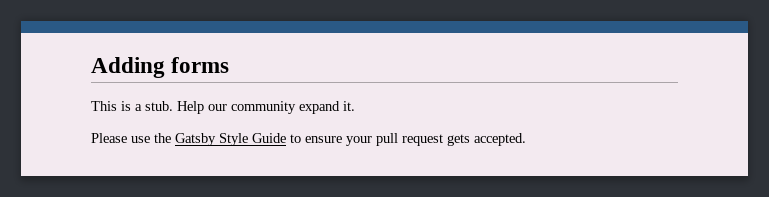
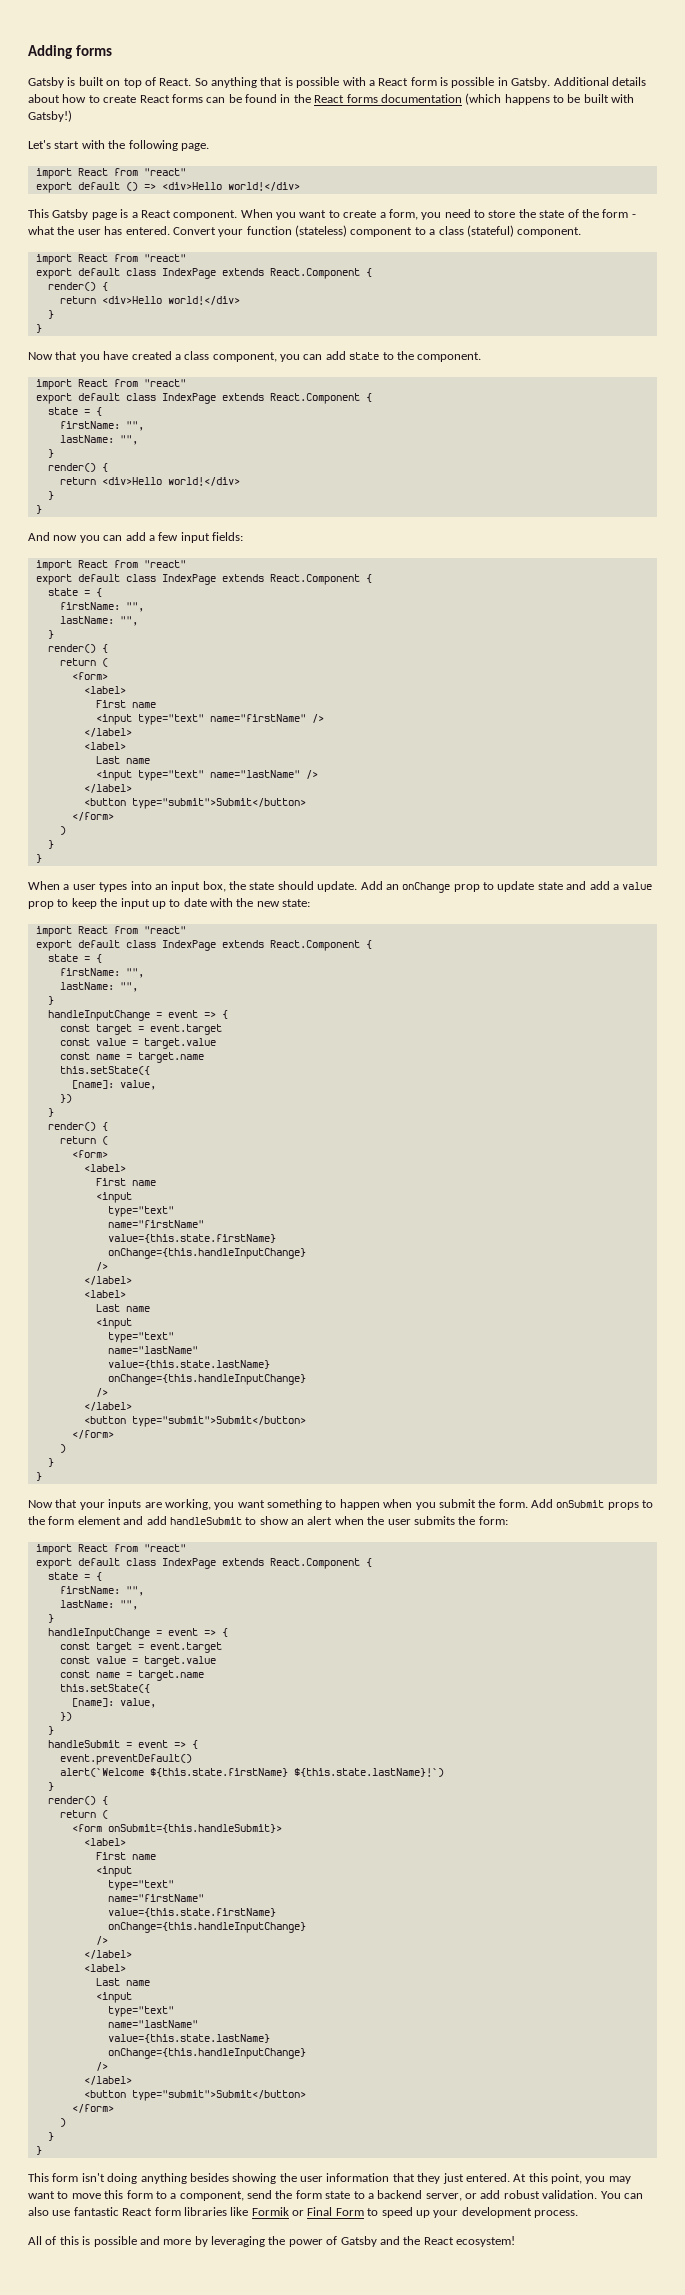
[91,101,355,114] [91,133,526,146] This is a stub. Help our community expand it. // Please use the Gatsby Style Guide to ensure your pull request gets accepted. -> [28,77,646,88] [28,93,635,105] [28,110,72,122] [28,140,209,151] [35,168,186,179] [35,182,300,193] [28,209,636,220] [28,225,582,237] [35,254,186,265] [35,268,372,279] [47,282,108,291] [59,296,240,305] [47,310,54,319] [35,324,42,333] [28,351,482,362] [35,379,186,390] [35,393,372,404] [47,407,102,416] [59,421,144,431] [59,435,138,445] [47,449,54,458] [47,463,108,472] [59,477,240,486] [47,491,54,500] [35,505,42,514] [28,532,243,543] [35,560,186,571] [35,574,372,585] [47,588,102,597] [59,602,144,612] [59,616,138,626] [47,630,54,639] [47,644,108,653] [59,658,108,667] [71,672,108,680] [83,686,126,694] [95,700,156,708] [95,714,324,725] [83,728,132,737] [83,742,126,750] [95,756,150,764] [95,770,318,781] [83,784,132,793] [83,798,306,809] [71,812,114,821] [59,826,66,835] [47,840,54,849] [35,854,42,863] [28,881,653,893] [28,898,311,909] [35,926,186,937] [35,940,372,951] [47,954,102,963] [59,968,144,978] [59,982,138,992] [47,996,54,1005] [47,1010,228,1021] [59,1024,222,1035] [59,1038,216,1049] [59,1052,204,1063] [59,1066,150,1075] [71,1080,156,1090] [59,1094,72,1103] [47,1108,54,1117] [47,1122,108,1131] [59,1136,108,1145] [71,1150,108,1158] [83,1164,126,1172] [95,1178,156,1186] [95,1192,132,1203] [107,1206,174,1217] [107,1220,204,1228] [107,1234,276,1243] [107,1248,306,1259] [95,1262,108,1271] [83,1276,132,1285] [83,1290,126,1298] [95,1304,150,1312] [95,1318,132,1329] [107,1332,174,1343] [107,1346,198,1354] [107,1360,270,1369] [107,1374,306,1385] [95,1388,108,1397] [83,1402,132,1411] [83,1416,306,1427] [71,1430,114,1439] [59,1444,66,1453] [47,1458,54,1467] [35,1472,42,1481] [28,1499,654,1510] [28,1516,508,1525] [35,1544,186,1555] [35,1558,372,1569] [47,1572,102,1581] [59,1586,144,1596] [59,1600,138,1610] [47,1614,54,1623] [47,1628,228,1639] [59,1642,222,1653] [59,1656,216,1667] [59,1670,204,1681] [59,1684,150,1693] [71,1698,156,1708] [59,1712,72,1721] [47,1726,54,1735] [47,1740,198,1749] [59,1754,192,1765] [59,1768,444,1777] [47,1782,54,1791] [47,1796,108,1805] [59,1810,108,1819] [71,1824,282,1833] [83,1838,126,1846] [95,1852,156,1860] [95,1866,132,1877] [107,1880,174,1891] [107,1894,204,1902] [107,1908,276,1917] [107,1922,306,1933] [95,1936,108,1945] [83,1950,132,1959] [83,1964,126,1972] [95,1978,150,1986] [95,1992,132,2003] [107,2006,174,2017] [107,2020,198,2028] [107,2034,270,2043] [107,2048,306,2059] [95,2062,108,2071] [83,2076,132,2085] [83,2090,306,2101] [71,2104,114,2113] [59,2118,66,2127] [47,2132,54,2141] [35,2146,42,2155] [28,2173,631,2184] [28,2190,643,2201] [28,2207,578,2218] [28,2236,515,2247] Gatsby is built on top of React. So anything that is possible with a React form is possible in Gatsby. Additional details about how to create React forms can be found in the React forms documentation (which happens to be built with Gatsby!) // Let's start with the following page. // import React from "react" // export default () => <div>Hello world!</div> // This Gatsby page is a React component. When you want to create a form, you need to store the state of the form - what the user has entered. Convert your function (stateless) component to a class (stateful) component. // import React from "react" // export default class IndexPage extends React.Component { // render() { // return <div>Hello world!</div> // } // } // Now that you have created a class component, you can add state to the component. // import React from "react" // export default class IndexPage extends React.Component { // state = { // firstName: "", // lastName: "", // } // render() { // return <div>Hello world!</div> // } // } // And now you can add a few input fields: // import React from "react" // export default class IndexPage extends React.Component { // state = { // firstName: "", // lastName: "", // } // render() { // return ( // <form> // <label> // First name // <input type="text" name="firstName" /> // </label> // <label> // Last name // <input type="text" name="lastName" /> // </label> // <button type="submit">Submit</button> // </form> // ) // } // } // When a user types into an input box, the state should update. Add an onChange prop to update state and add a value prop to keep the input up to date with the new state: // import React from "react" // export default class IndexPage extends React.Component { // state = { // firstName: "", // lastName: "", // } // handleInputChange = event => { // const target = event.target // const value = target.value // const name = target.name // this.setState({ // [name]: value, // }) // } // render() { // return ( // <form> // <label> // First name // <input // type="text" // name="firstName" // value={this.state.firstName} // onChange={this.handleInputChange} // /> // </label> // <label> // Last name // <input // type="text" // name="lastName" // value={this.state.lastName} // onChange={this.handleInputChange} // /> // </label> // <button type="submit">Submit</button> // </form> // ) // } // } // Now that your inputs are working, you want something to happen when you submit the form. Add onSubmit props to the form element and add handleSubmit to show an alert when the user submits the form: // import React from "react" // export default class IndexPage extends React.Component { // state = { // firstName: "", // lastName: "", // } // handleInputChange = event => { // const target = event.target // const value = target.value // const name = target.name // this.setState({ // [name]: value, // }) // } // handleSubmit = event => { // event.preventDefault() // alert(`Welcome ${this.state.firstName} ${this.state.lastName}!`) // } // render() { // return ( // <form onSubmit={this.handleSubmit}> // <label> // First name // <input // type="text" // name="firstName" // value={this.state.firstName} // onChange={this.handleInputChange} // /> // </label> // <label> // Last name // <input // type="text" // name="lastName" // value={this.state.lastName} // onChange={this.handleInputChange} // /> // </label> // <button type="submit">Submit</button> // </form> // ) // } // } // This form isn't doing anything besides showing the user information that they just entered. At this point, you may want to move this form to a component, send the form state to a backend server, or add robust validation. You can also use fantastic React form libraries like Formik or Final Form to speed up your development process. // All of this is possible and more by leveraging the power of Gatsby and the React ecosystem!

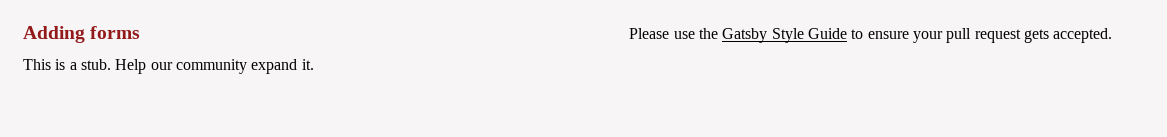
[28,77,646,88] [28,93,635,105] [28,110,72,122] [28,140,209,151] [35,168,186,179] [35,182,300,193] [28,209,636,220] [28,225,582,237] [35,254,186,265] [35,268,372,279] [47,282,108,291] [59,296,240,305] [47,310,54,319] [35,324,42,333] [28,351,482,362] [35,379,186,390] [35,393,372,404] [47,407,102,416] [59,421,144,431] [59,435,138,445] [47,449,54,458] [47,463,108,472] [59,477,240,486] [47,491,54,500] [35,505,42,514] [28,532,243,543] [35,560,186,571] [35,574,372,585] [47,588,102,597] [59,602,144,612] [59,616,138,626] [47,630,54,639] [47,644,108,653] [59,658,108,667] [71,672,108,680] [83,686,126,694] [95,700,156,708] [95,714,324,725] [83,728,132,737] [83,742,126,750] [95,756,150,764] [95,770,318,781] [83,784,132,793] [83,798,306,809] [71,812,114,821] [59,826,66,835] [47,840,54,849] [35,854,42,863] [28,881,653,893] [28,898,311,909] [35,926,186,937] [35,940,372,951] [47,954,102,963] [59,968,144,978] [59,982,138,992] [47,996,54,1005] [47,1010,228,1021] [59,1024,222,1035] [59,1038,216,1049] [59,1052,204,1063] [59,1066,150,1075] [71,1080,156,1090] [59,1094,72,1103] [47,1108,54,1117] [47,1122,108,1131] [59,1136,108,1145] [71,1150,108,1158] [83,1164,126,1172] [95,1178,156,1186] [95,1192,132,1203] [107,1206,174,1217] [107,1220,204,1228] [107,1234,276,1243] [107,1248,306,1259] [95,1262,108,1271] [83,1276,132,1285] [83,1290,126,1298] [95,1304,150,1312] [95,1318,132,1329] [107,1332,174,1343] [107,1346,198,1354] [107,1360,270,1369] [107,1374,306,1385] [95,1388,108,1397] [83,1402,132,1411] [83,1416,306,1427] [71,1430,114,1439] [59,1444,66,1453] [47,1458,54,1467] [35,1472,42,1481] [28,1499,654,1510] [28,1516,508,1525] [35,1544,186,1555] [35,1558,372,1569] [47,1572,102,1581] [59,1586,144,1596] [59,1600,138,1610] [47,1614,54,1623] [47,1628,228,1639] [59,1642,222,1653] [59,1656,216,1667] [59,1670,204,1681] [59,1684,150,1693] [71,1698,156,1708] [59,1712,72,1721] [47,1726,54,1735] [47,1740,198,1749] [59,1754,192,1765] [59,1768,444,1777] [47,1782,54,1791] [47,1796,108,1805] [59,1810,108,1819] [71,1824,282,1833] [83,1838,126,1846] [95,1852,156,1860] [95,1866,132,1877] [107,1880,174,1891] [107,1894,204,1902] [107,1908,276,1917] [107,1922,306,1933] [95,1936,108,1945] [83,1950,132,1959] [83,1964,126,1972] [95,1978,150,1986] [95,1992,132,2003] [107,2006,174,2017] [107,2020,198,2028] [107,2034,270,2043] [107,2048,306,2059] [95,2062,108,2071] [83,2076,132,2085] [83,2090,306,2101] [71,2104,114,2113] [59,2118,66,2127] [47,2132,54,2141] [35,2146,42,2155] [28,2173,631,2184] [28,2190,643,2201] [28,2207,578,2218] [28,2236,515,2247] Gatsby is built on top of React. So anything that is possible with a React form is possible in Gatsby. Additional details about how to create React forms can be found in the React forms documentation (which happens to be built with Gatsby!) // Let's start with the following page. // import React from "react" // export default () => <div>Hello world!</div> // This Gatsby page is a React component. When you want to create a form, you need to store the state of the form - what the user has entered. Convert your function (stateless) component to a class (stateful) component. // import React from "react" // export default class IndexPage extends React.Component { // render() { // return <div>Hello world!</div> // } // } // Now that you have created a class component, you can add state to the component. // import React from "react" // export default class IndexPage extends React.Component { // state = { // firstName: "", // lastName: "", // } // render() { // return <div>Hello world!</div> // } // } // And now you can add a few input fields: // import React from "react" // export default class IndexPage extends React.Component { // state = { // firstName: "", // lastName: "", // } // render() { // return ( // <form> // <label> // First name // <input type="text" name="firstName" /> // </label> // <label> // Last name // <input type="text" name="lastName" /> // </label> // <button type="submit">Submit</button> // </form> // ) // } // } // When a user types into an input box, the state should update. Add an onChange prop to update state and add a value prop to keep the input up to date with the new state: // import React from "react" // export default class IndexPage extends React.Component { // state = { // firstName: "", // lastName: "", // } // handleInputChange = event => { // const target = event.target // const value = target.value // const name = target.name // this.setState({ // [name]: value, // }) // } // render() { // return ( // <form> // <label> // First name // <input // type="text" // name="firstName" // value={this.state.firstName} // onChange={this.handleInputChange} // /> // </label> // <label> // Last name // <input // type="text" // name="lastName" // value={this.state.lastName} // onChange={this.handleInputChange} // /> // </label> // <button type="submit">Submit</button> // </form> // ) // } // } // Now that your inputs are working, you want something to happen when you submit the form. Add onSubmit props to the form element and add handleSubmit to show an alert when the user submits the form: // import React from "react" // export default class IndexPage extends React.Component { // state = { // firstName: "", // lastName: "", // } // handleInputChange = event => { // const target = event.target // const value = target.value // const name = target.name // this.setState({ // [name]: value, // }) // } // handleSubmit = event => { // event.preventDefault() // alert(`Welcome ${this.state.firstName} ${this.state.lastName}!`) // } // render() { // return ( // <form onSubmit={this.handleSubmit}> // <label> // First name // <input // type="text" // name="firstName" // value={this.state.firstName} // onChange={this.handleInputChange} // /> // </label> // <label> // Last name // <input // type="text" // name="lastName" // value={this.state.lastName} // onChange={this.handleInputChange} // /> // </label> // <button type="submit">Submit</button> // </form> // ) // } // } // This form isn't doing anything besides showing the user information that they just entered. At this point, you may want to move this form to a component, send the form state to a backend server, or add robust validation. You can also use fantastic React form libraries like Formik or Final Form to speed up your development process. // All of this is possible and more by leveraging the power of Gatsby and the React ecosystem! -> [23,59,314,74] [629,28,1113,43] This is a stub. Help our community expand it. // Please use the Gatsby Style Guide to ensure your pull request gets accepted.

